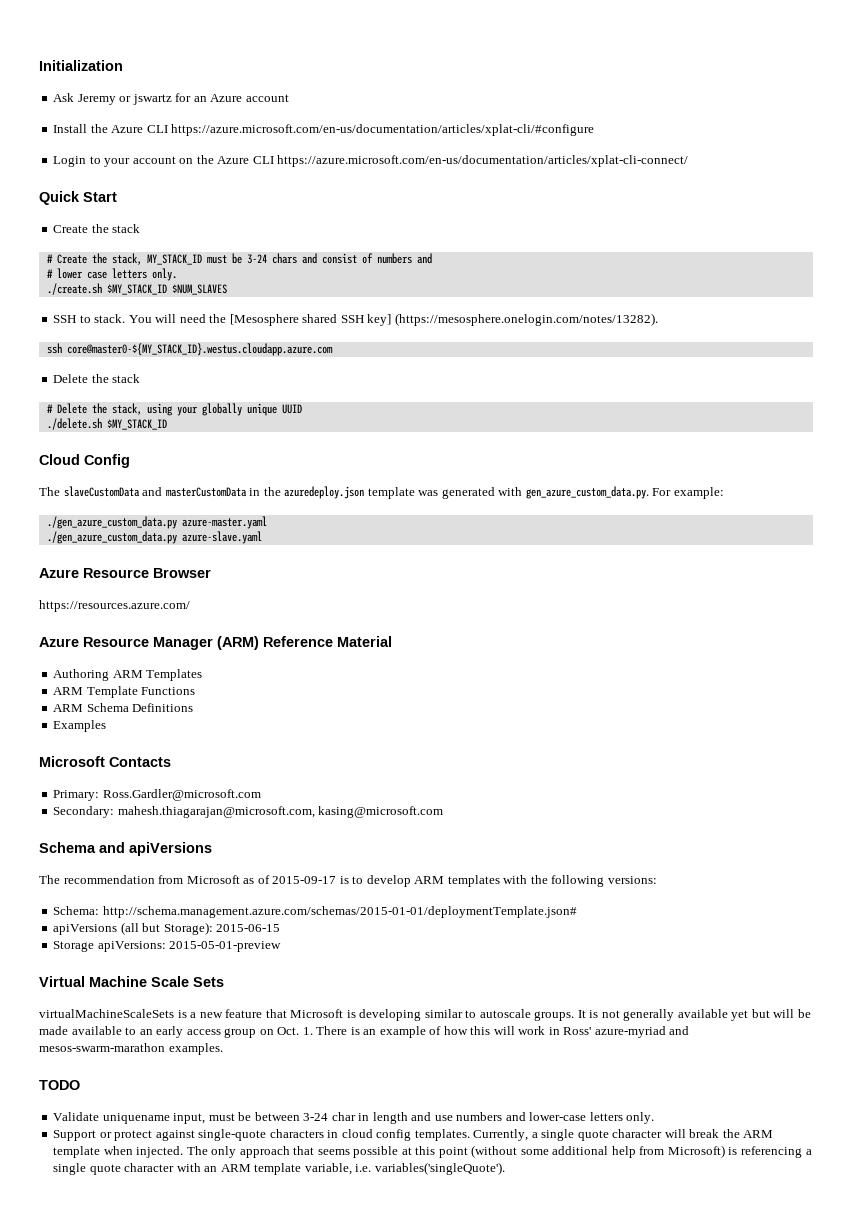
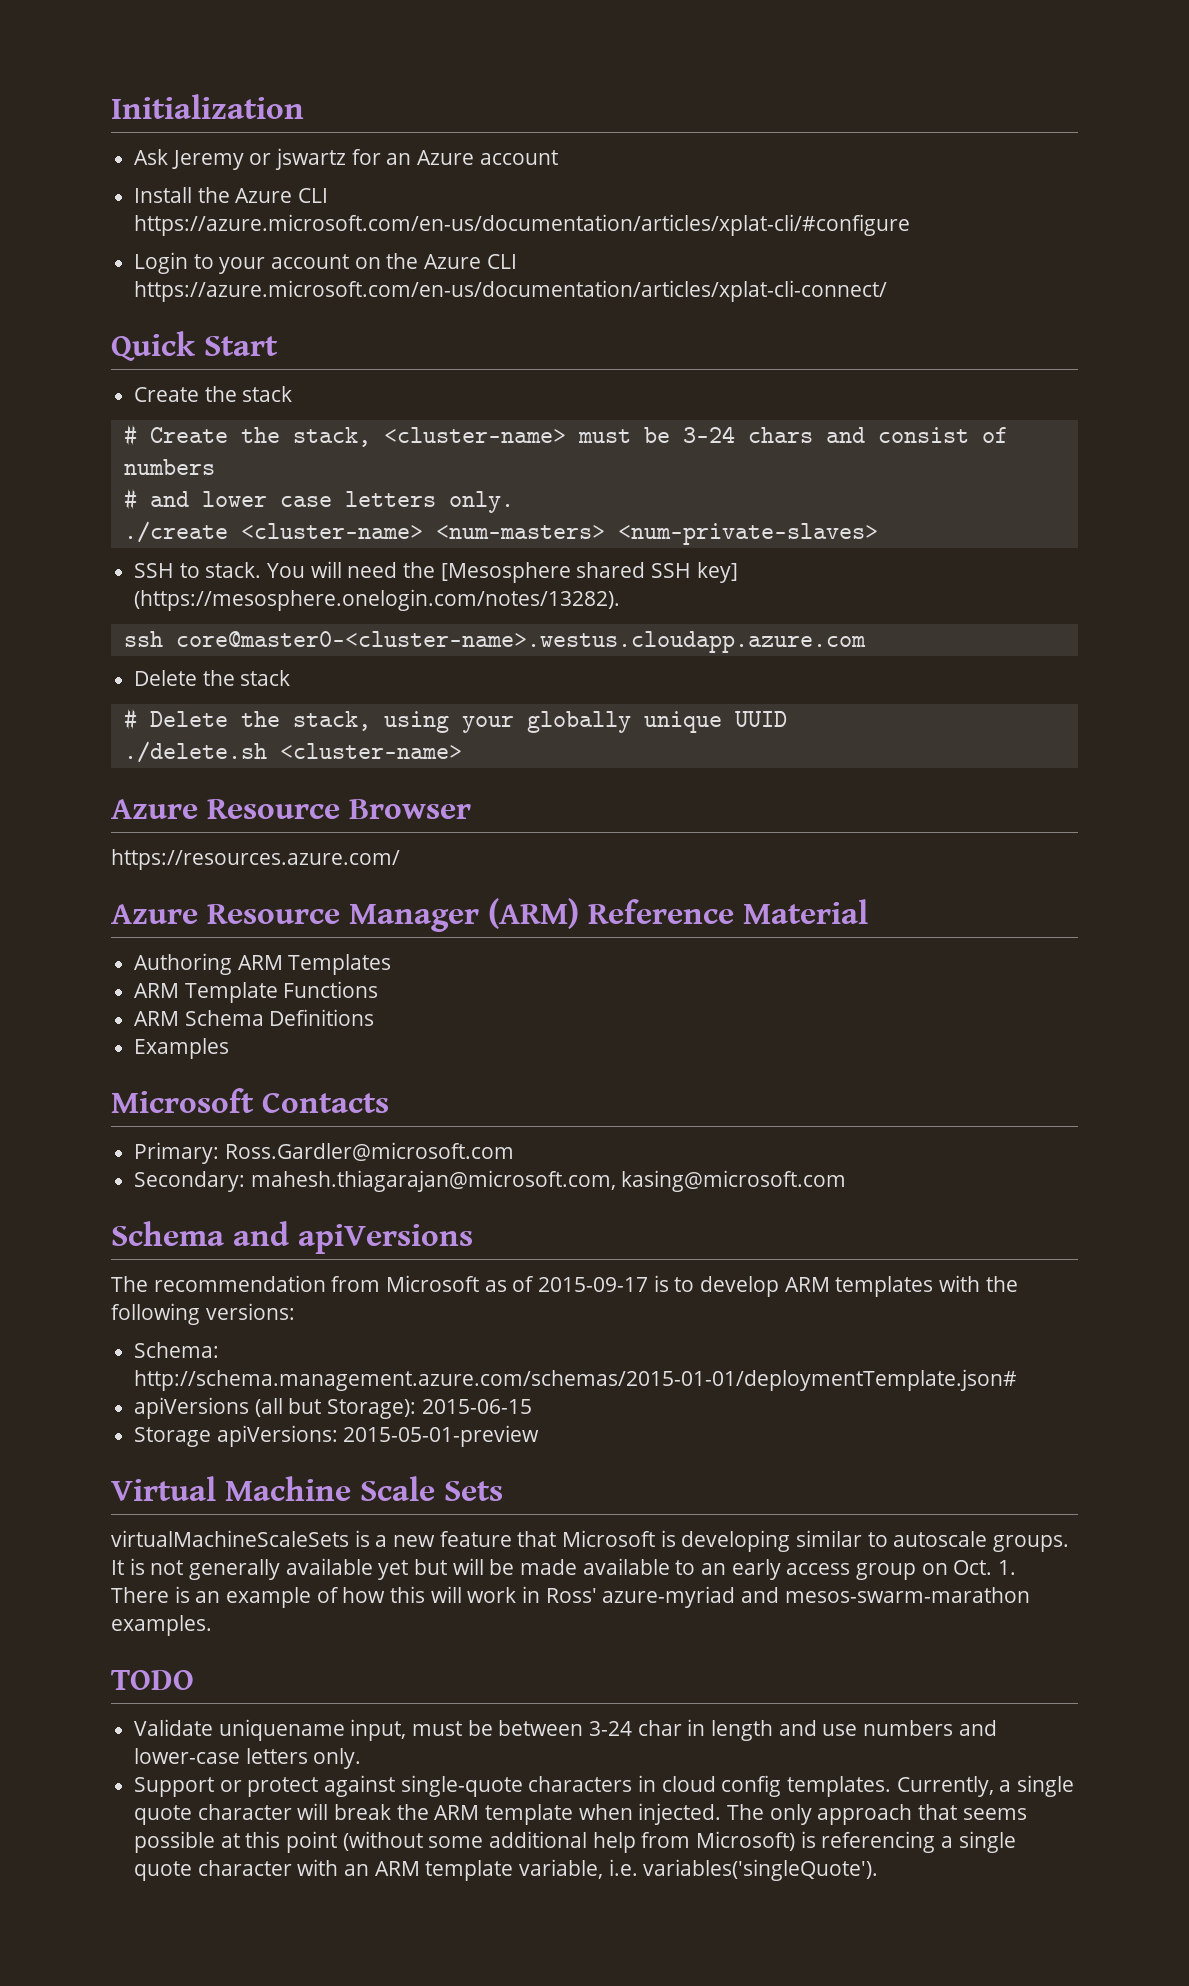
[146,254,202,265] MY_STACK_ID -> [383,427,566,443] <cluster-name>
[416,253,432,264] [46,269,53,278] and // # -> [123,488,189,510] // # and
[46,283,227,295] ./create.sh $MY_STACK_ID $NUM_SLAVES -> [123,521,878,545] ./create <cluster-name> <num-masters> <num-private-slaves>
[66,343,333,356] core@master0-${MY_STACK_ID}.westus.cloudapp.azure.com -> [175,631,866,653] core@master0-<cluster-name>.westus.cloudapp.azure.com
[106,419,167,430] [39,454,130,468] [39,486,724,499] [46,516,267,529] [46,531,262,544] $MY_STACK_ID // Cloud Config // The slaveCustomData and masterCustomData in the azuredeploy.json template was generated with gen_azure_custom_data.py. For example: // ./gen_azure_custom_data.py azure-master.yaml // ./gen_azure_custom_data.py azure-slave.yaml -> [279,743,462,759] <cluster-name>

